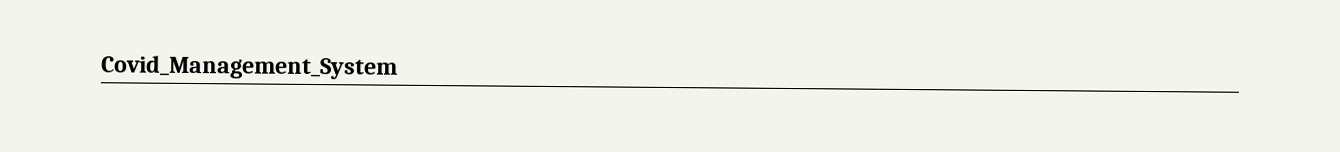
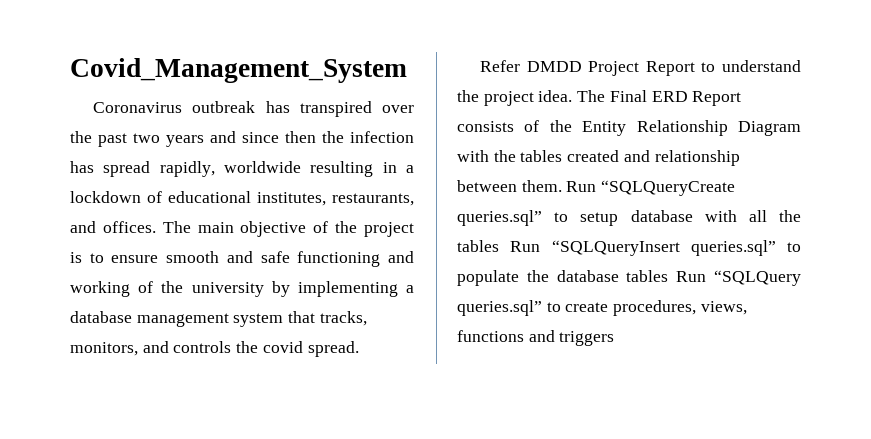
(398, 67) none -> [93,101,415,117] [70,131,414,147] [70,161,414,177] [70,191,414,206] [70,221,414,237] [70,251,415,267] [70,281,414,297] [70,311,367,327] [70,341,359,357] [480,60,801,76] [457,90,742,106] [457,120,801,136] [457,150,740,166] [457,180,736,196] [457,210,801,226] [457,240,801,256] [457,270,801,286] [457,300,747,316] [457,330,615,346] // Coronavirus outbreak has transpired over the past two years and since then the infection has spread rapidly, worldwide resulting in a lockdown of educational institutes, restaurants, and offices. The main objective of the project is to ensure smooth and safe functioning and working of the university by implementing a database management system that tracks, monitors, and controls the covid spread. // Refer DMDD Project Report to understand the project idea. The Final ERD Report consists of the Entity Relationship Diagram with the tables created and relationship between them. Run “SQLQueryCreate queries.sql” to setup database with all the tables Run “SQLQueryInsert queries.sql” to populate the database tables Run “SQLQuery queries.sql” to create procedures, views, functions and triggers

